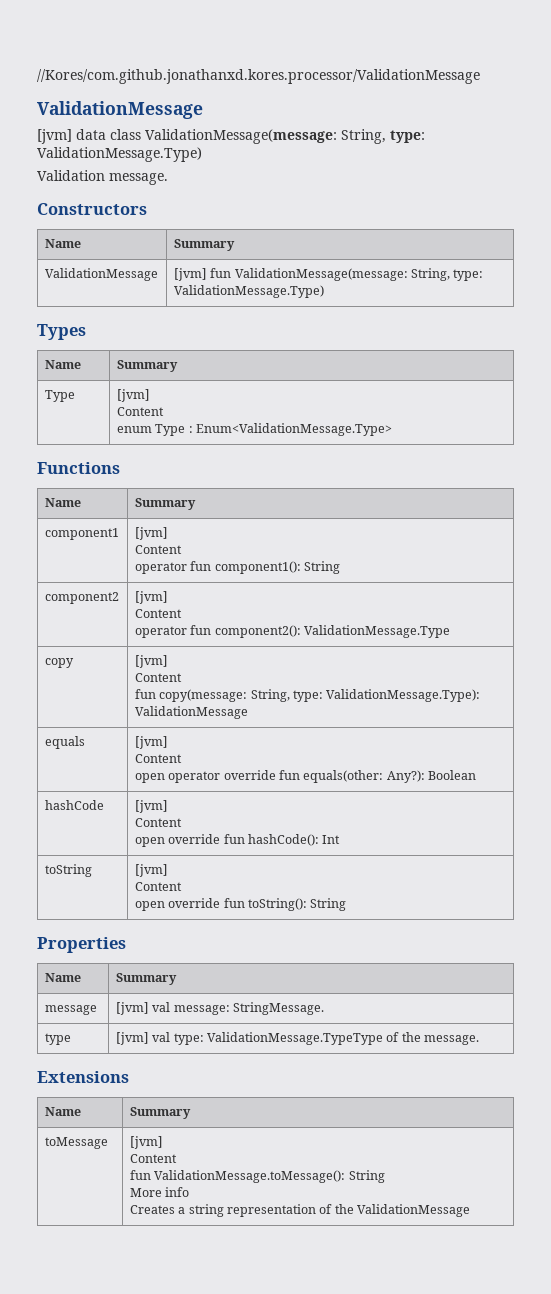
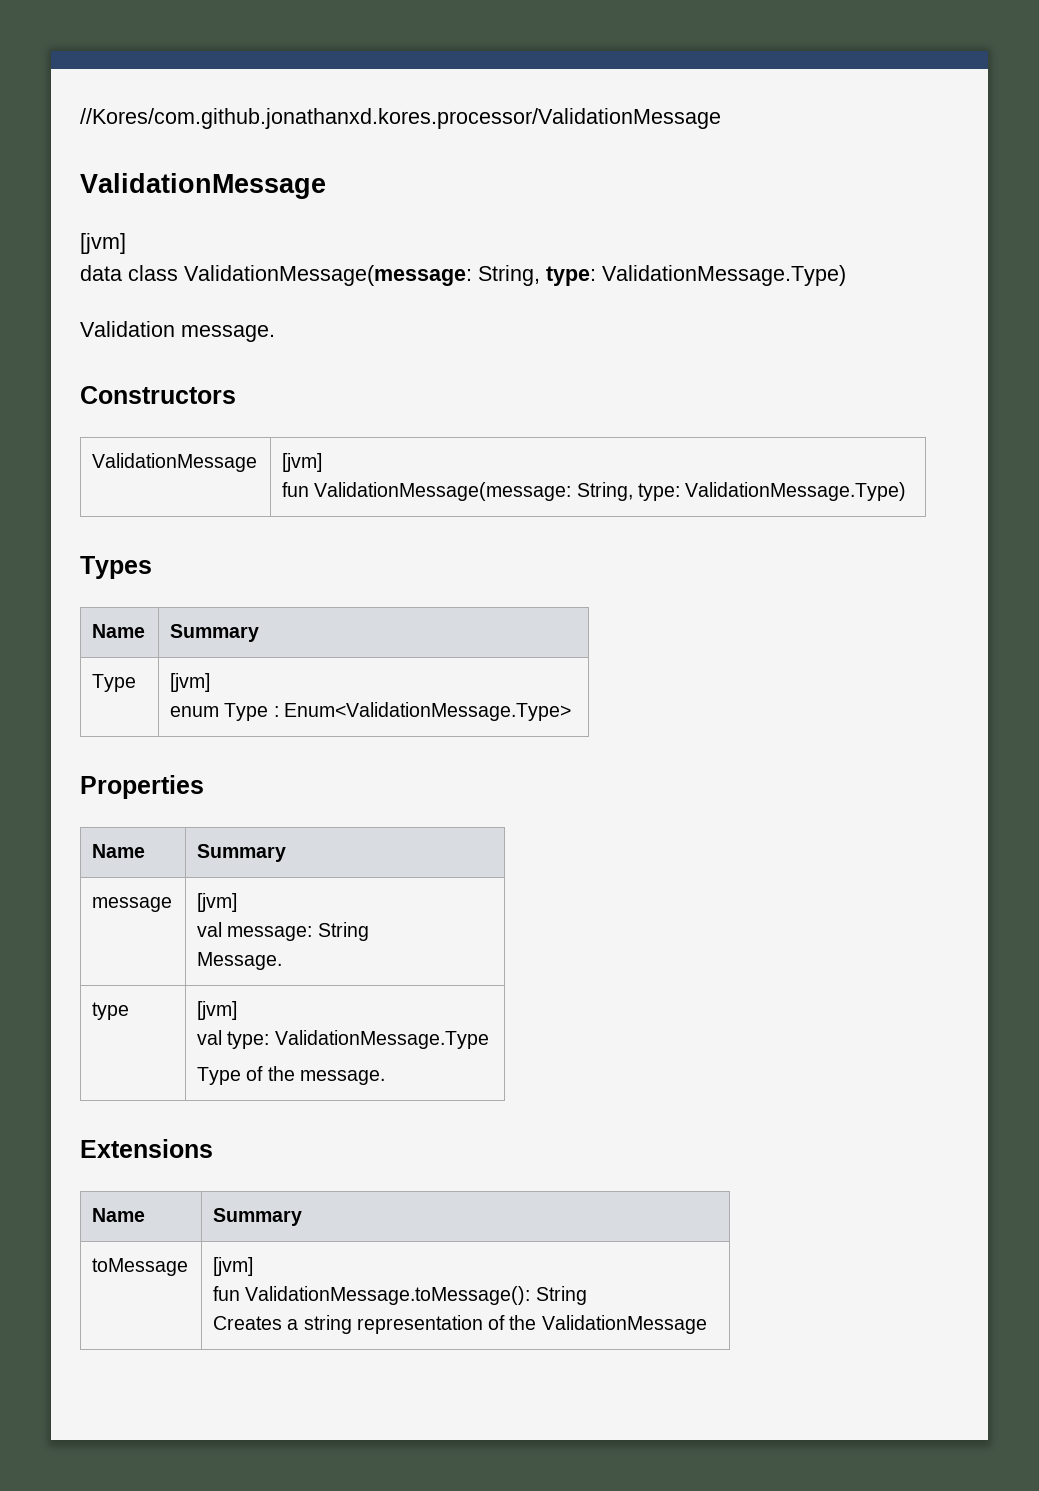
(72, 136) none -> (126, 243) //
[44,239,81,248] [173,239,235,251] // Name | Summary -> (236, 395) none
(207, 274) none -> (323, 462) //
[116,407,164,416] // Content -> (211, 682) none
[37,462,120,474] [44,498,81,507] [134,498,196,510] [44,528,119,540] [134,527,168,540] [134,545,182,554] [134,561,340,574] [44,592,119,604] [134,591,168,604] [134,609,182,618] [134,625,450,638] [44,658,74,668] [134,655,168,668] [134,673,182,682] [134,689,481,702] [134,706,248,719] [44,736,85,749] [134,736,168,749] [134,754,182,763] [134,770,477,783] [44,800,104,810] [134,800,168,813] [134,818,182,827] [134,834,341,847] [44,864,92,877] [134,864,168,877] [134,882,182,891] [134,898,347,911] // Functions // Name | Summary // component1 | [jvm] // Content // operator fun component1(): String // component2 | [jvm] // Content // operator fun component2(): ValidationMessage.Type // copy | [jvm] // Content // fun copy(message: String, type: ValidationMessage.Type): ValidationMessage // equals | [jvm] // Content // open operator override fun equals(other: Any?): Boolean // hashCode | [jvm] // Content // open override fun hashCode(): Int // toString | [jvm] // Content // open override fun toString(): String -> (571, 711) none
(149, 1008) none -> (238, 902) //
[232,1002,324,1015] StringMessage. -> [317,922,369,941] [197,952,283,970] String // Message.
(149, 1038) none -> (238, 1010) //
[206,1032,383,1045] ValidationMessage.TypeType -> [274,1030,489,1049] [197,1067,242,1085] ValidationMessage.Type // Type
[129,1154,177,1163] // Content -> (254, 1266) none
[129,1187,190,1197] // More info -> (587, 1295) none

